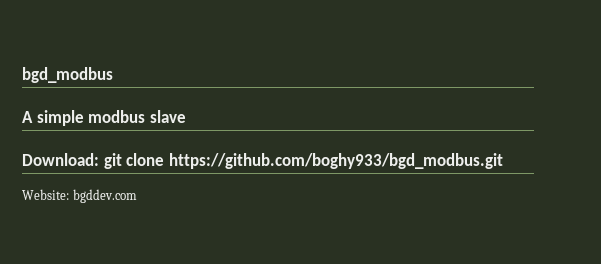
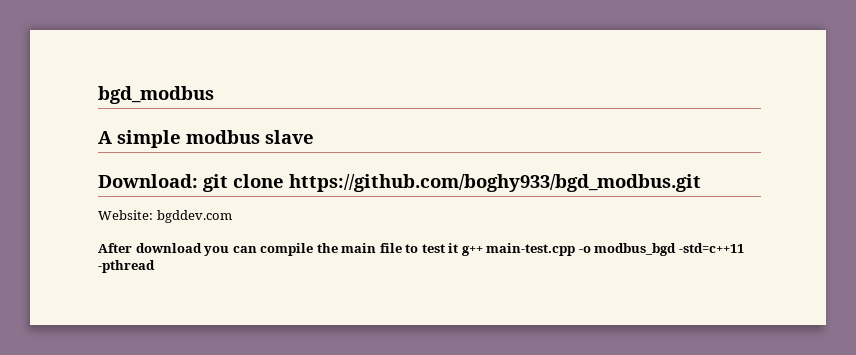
(137, 196) none -> [98,243,744,256] [98,260,155,273] // After download you can compile the main file to test it g++ main-test.cpp -o modbus_bgd -std=c++11 -pthread

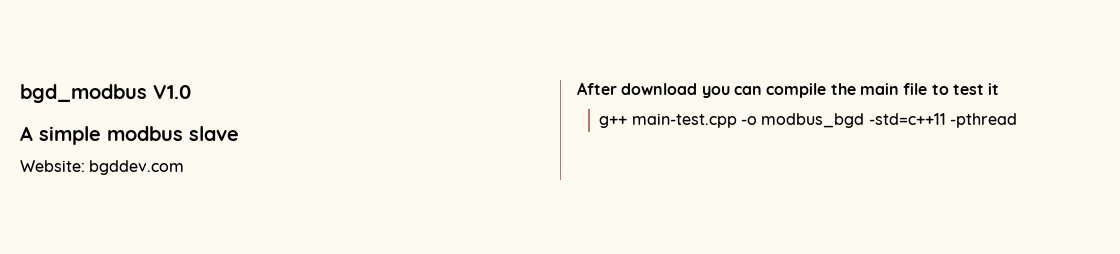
(214, 95) none -> [153,85,191,99] V1.0
[98,174,701,192] // Download: git clone https://github.com/boghy933/bgd_modbus.git -> (239, 133) none
(459, 248) none -> (1000, 89) //

